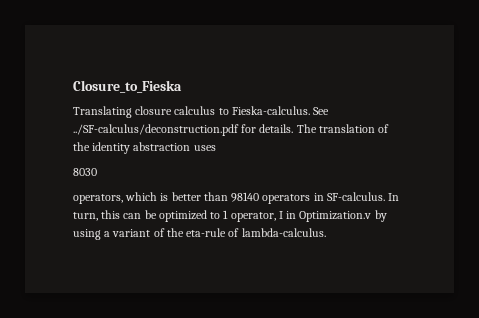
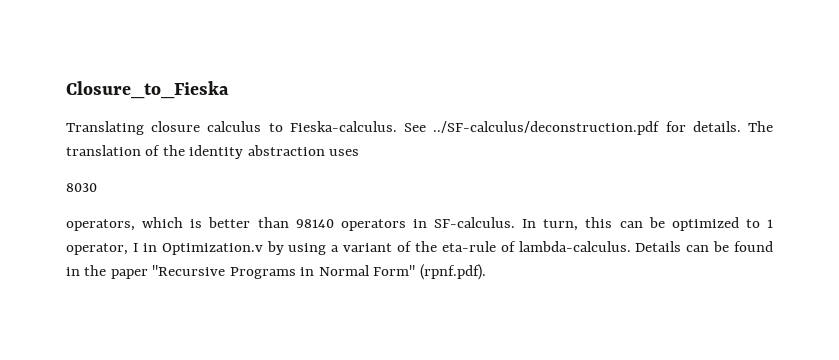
(326, 232) none -> [635,241,773,252] [66,264,486,280] Details can be found in the paper "Recursive Programs in Normal Form" (rpnf.pdf).

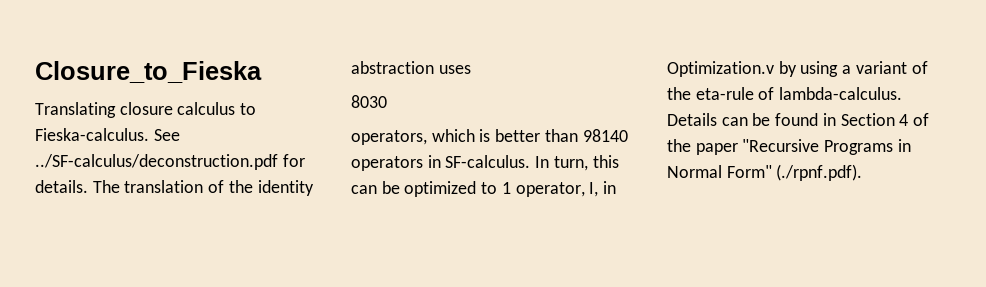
[132,243,138,252] I -> [589,182,599,197] I,
(80, 271) none -> [840,113,930,126] Section 4 of
[419,264,486,280] (rpnf.pdf). -> [776,164,863,181] (./rpnf.pdf).

